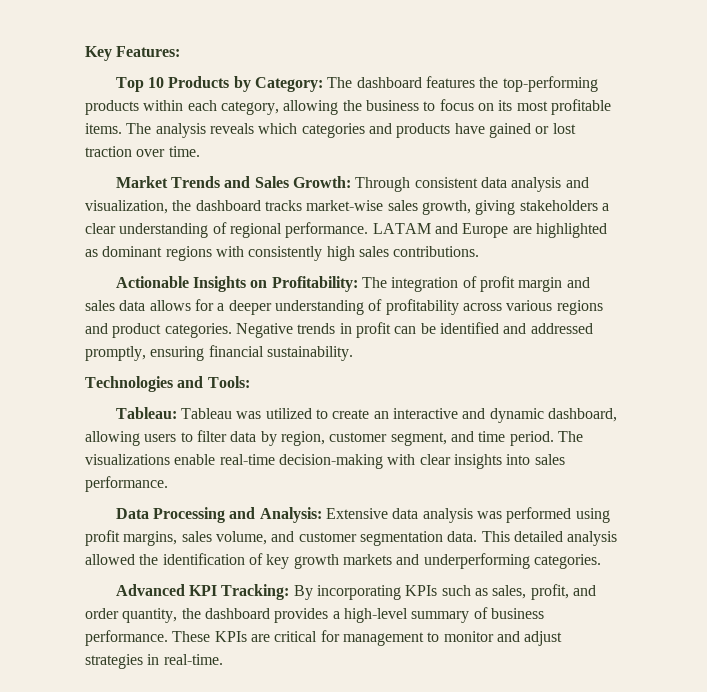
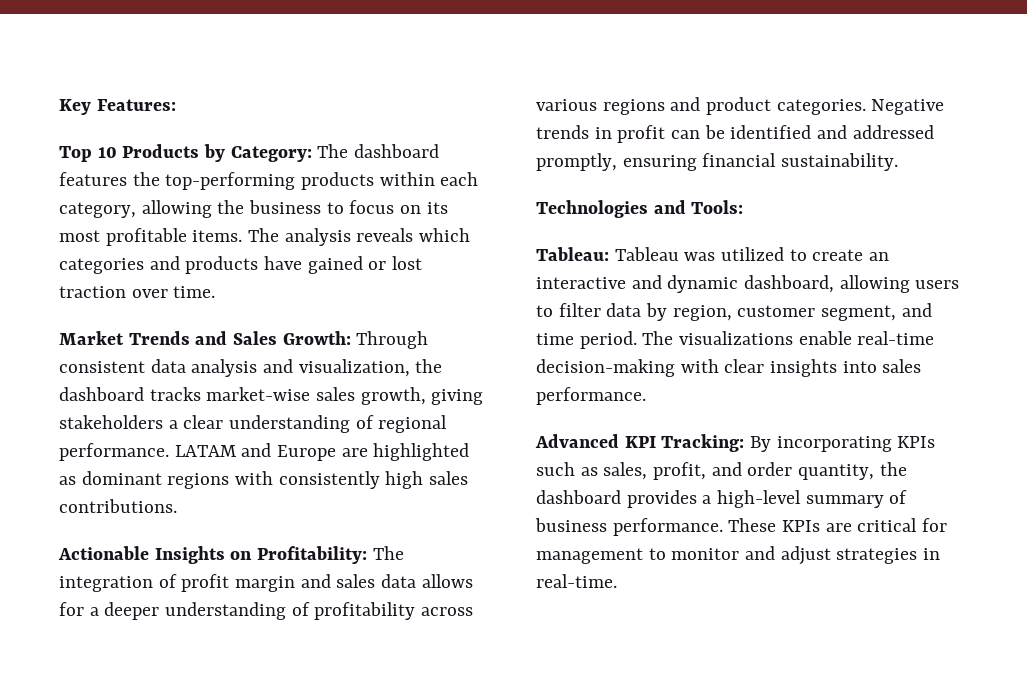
[115,507,610,523] [85,530,618,546] [85,553,601,569] // Data Processing and Analysis: Extensive data analysis was performed using profit margins, sales volume, and customer segmentation data. This detailed analysis allowed the identification of key growth markets and underperforming categories. -> (646, 396) none

